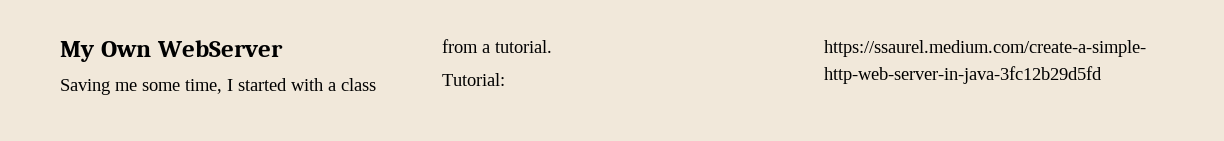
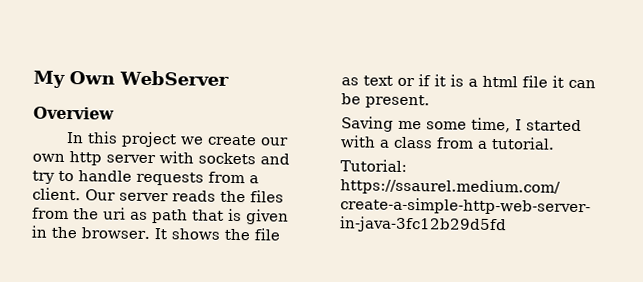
(283, 48) none -> [33,106,115,120] [65,131,289,148] [32,151,290,166] [32,170,259,186] [32,187,284,203] [32,207,289,225] [31,225,280,241] [341,74,596,89] [341,93,430,109] // Overview // In this project we create our own http server with sockets and try to handle requests from a client. Our server reads the files from the uri as path that is given in the browser. It shows the file as text or if it is a html file it can be present.

